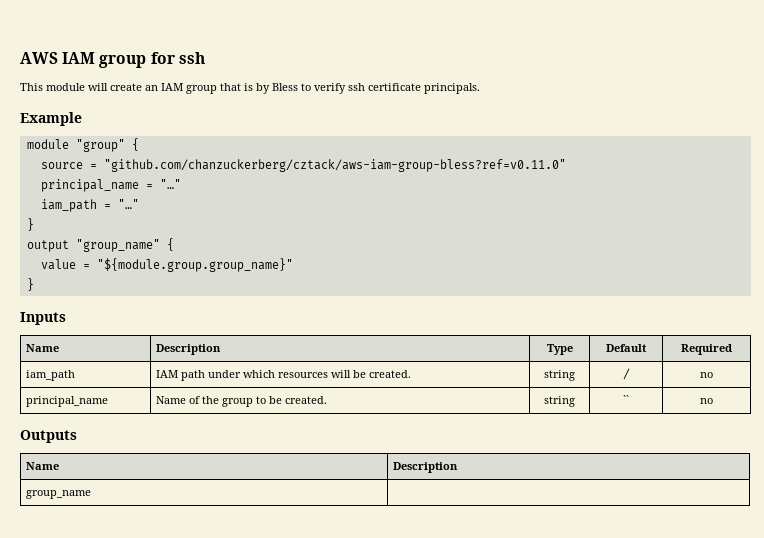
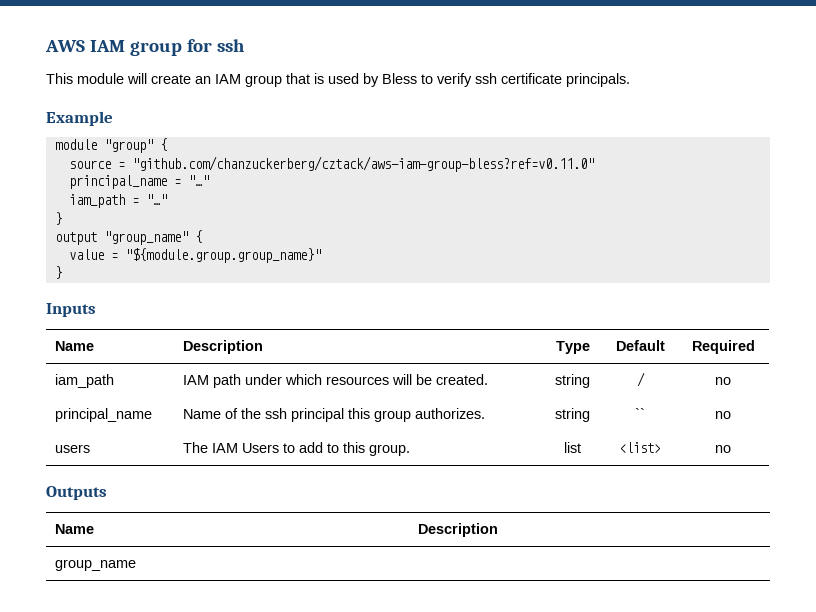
(253, 87) none -> [328,73,359,84] used
[221,396,327,407] [544,396,575,407] [623,395,629,404] group to be created. | string | `` -> [265,408,486,422] [555,408,590,422] [635,408,645,419] [715,411,731,419] [55,444,91,453] [183,442,411,456] [564,442,581,453] [619,442,661,453] ssh principal this group authorizes. | string | `` | no // users | The IAM Users to add to this group. | list | <list>

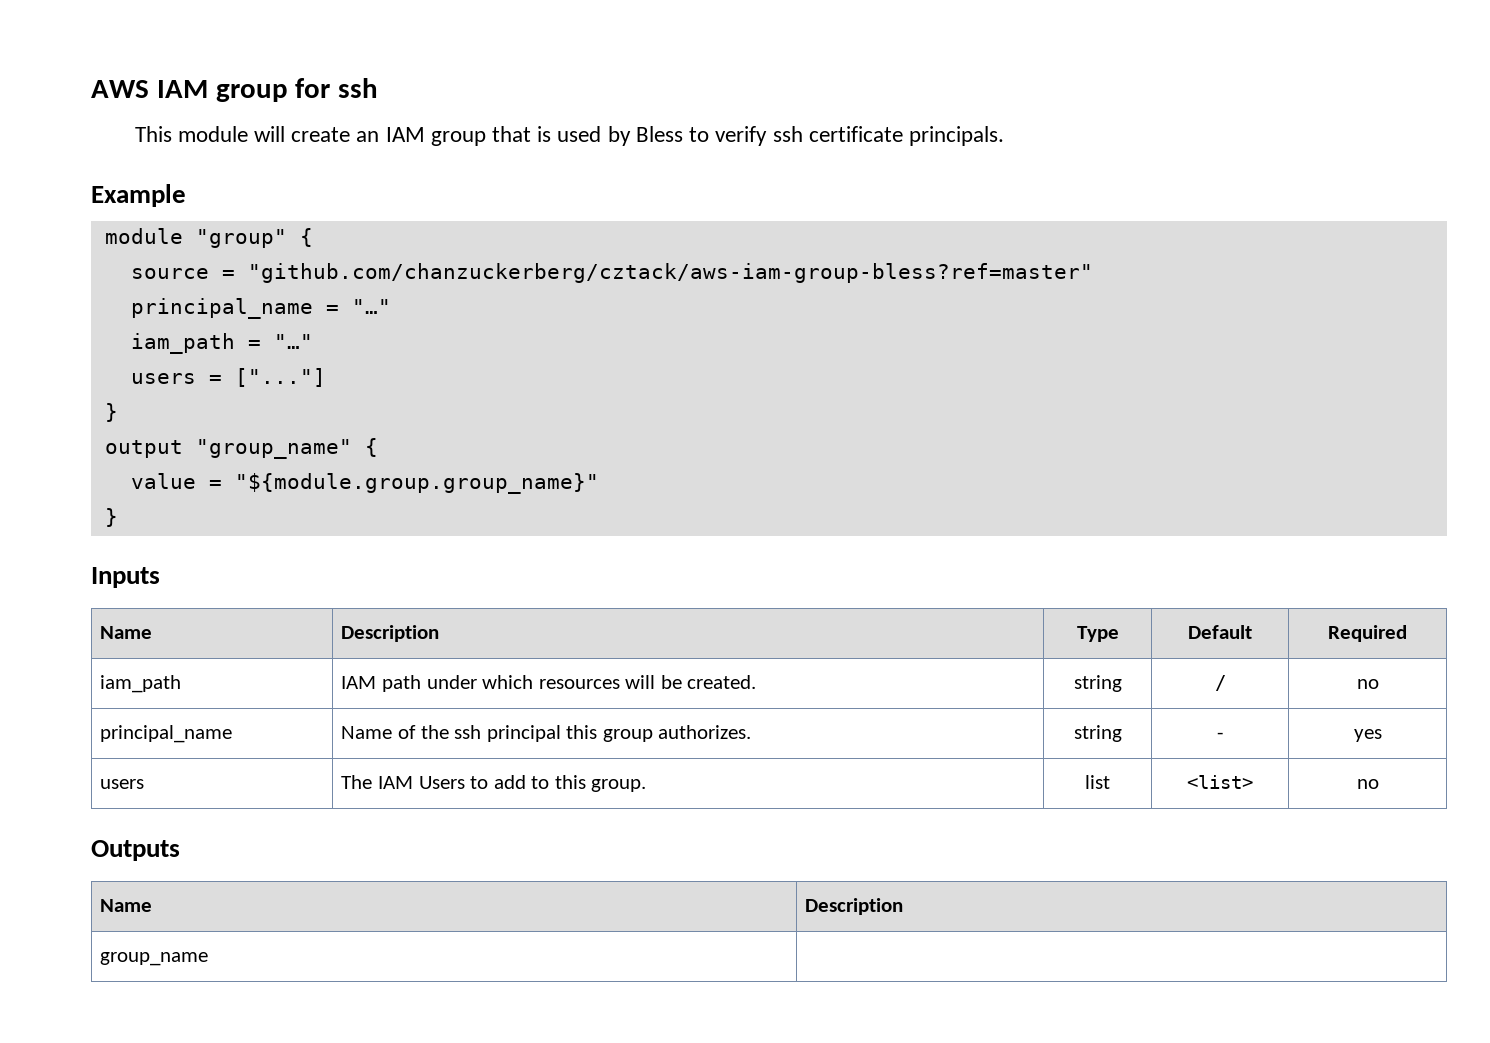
[131,156,594,172] "github.com/chanzuckerberg/cztack/aws-iam-group-bless?ref=v0.11.0" -> [247,263,1093,283] "github.com/chanzuckerberg/cztack/aws-iam-group-bless?ref=master"
(167, 199) none -> [130,368,326,387] // users = ["..."]
[635,408,645,419] [715,411,731,419] `` | no -> [1217,732,1223,739] [1353,729,1382,742] - | yes

